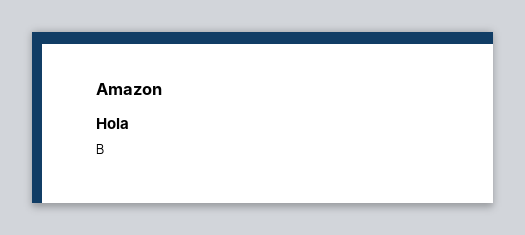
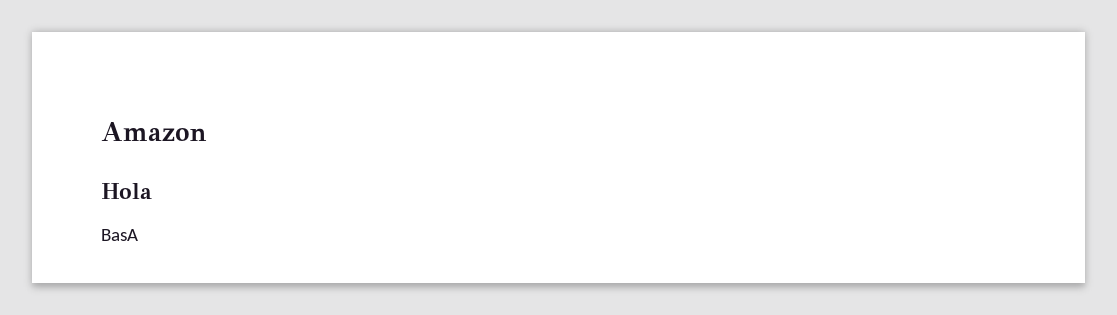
[96,144,104,154] B -> [101,229,138,241] BasA

